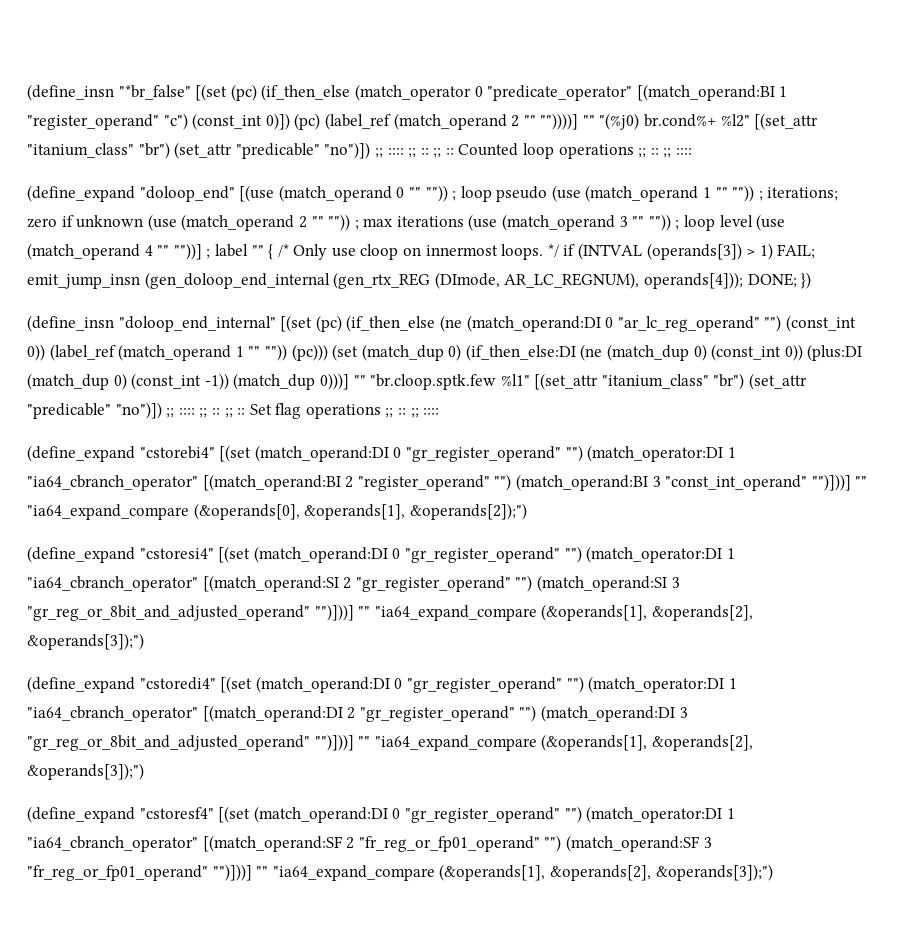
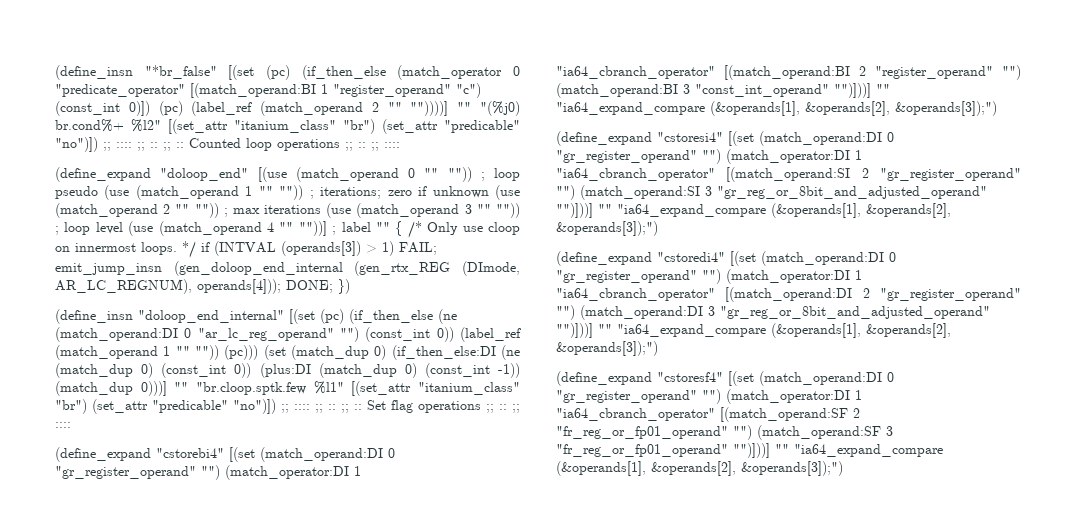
[193,503,527,520] (&operands[0], &operands[1], &operands[2]);") -> [710,101,997,116] (&operands[1], &operands[2], &operands[3]);")

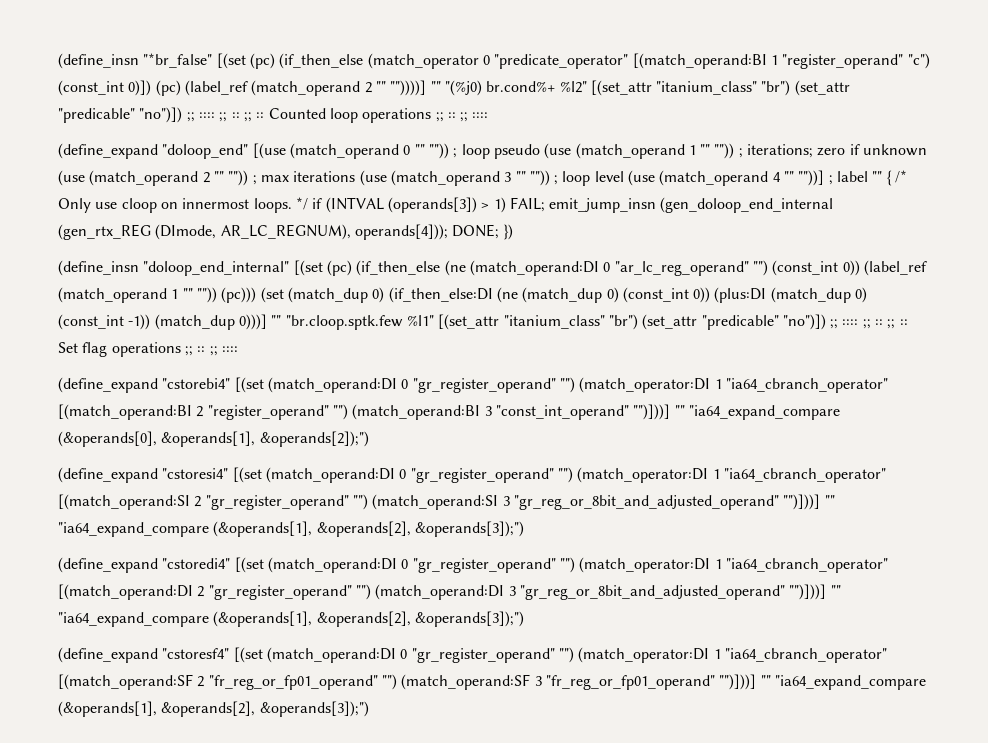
[710,101,997,116] (&operands[1], &operands[2], &operands[3]);") -> [58,431,369,447] (&operands[0], &operands[1], &operands[2]);")

